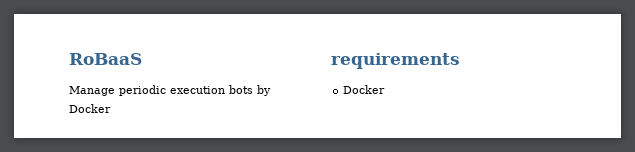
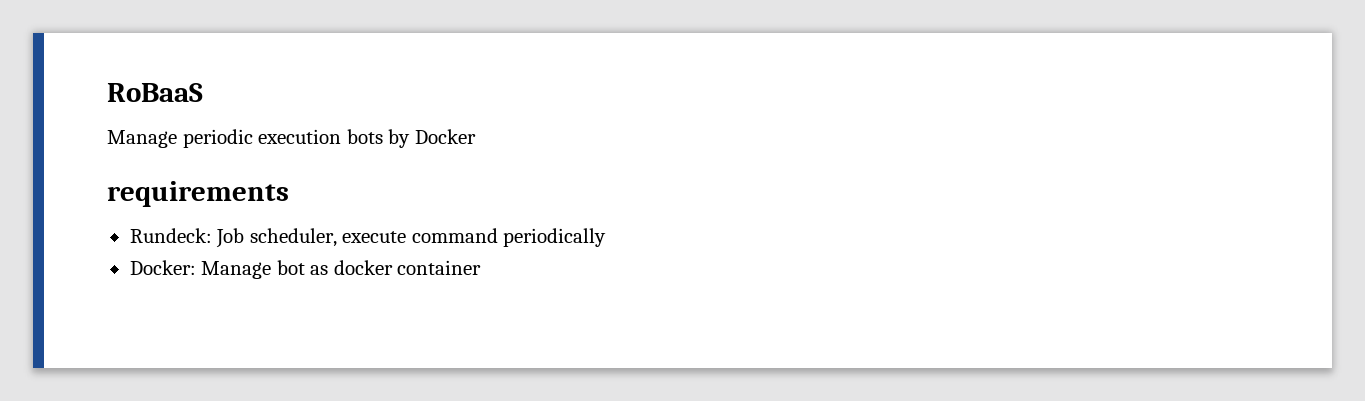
[343,85,386,94] Docker -> [129,228,607,248] [129,260,482,279] Rundeck: Job scheduler, execute command periodically // Docker: Manage bot as docker container

